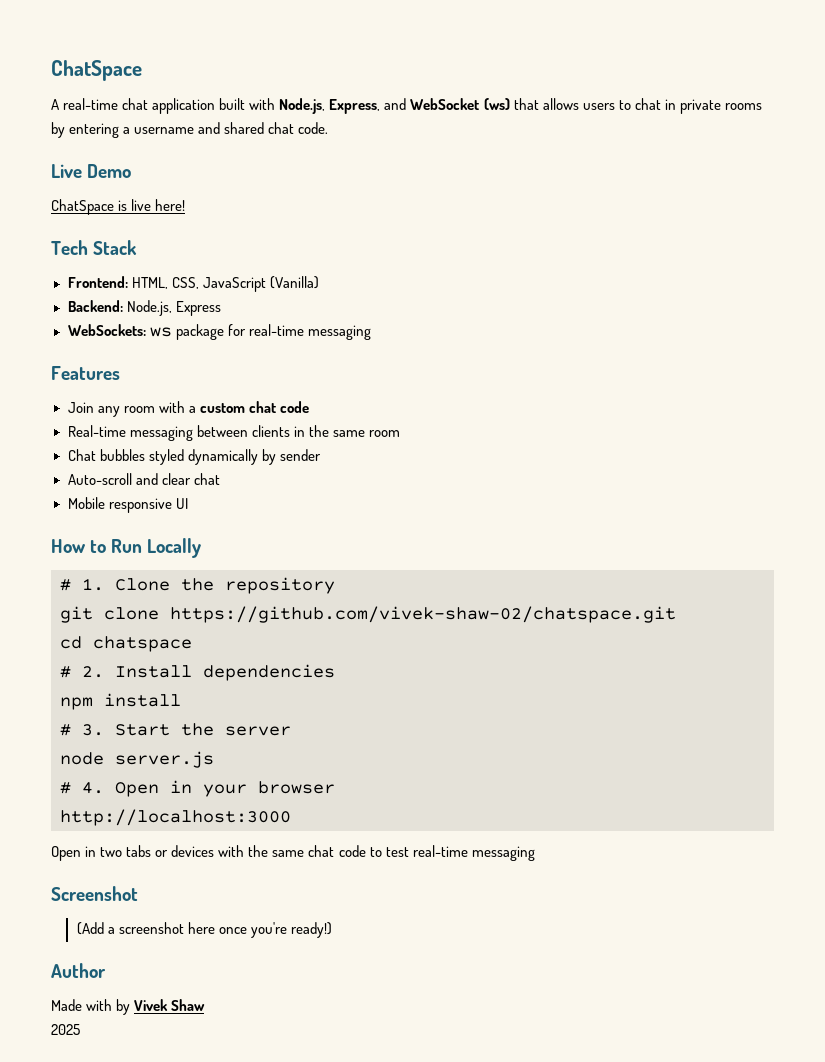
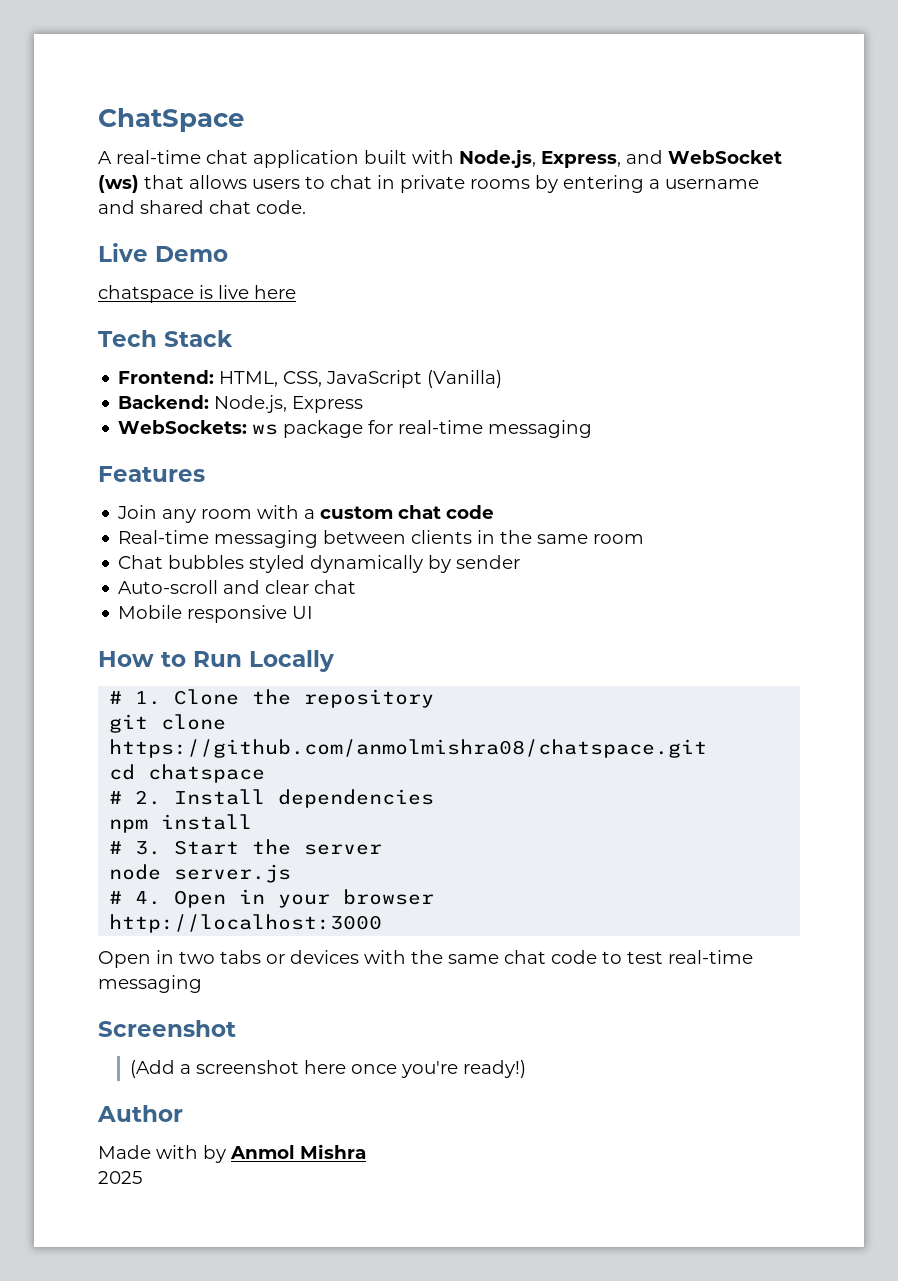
[51,199,114,215] ChatSpace -> [98,285,194,303] chatspace
[155,199,186,211] here! -> [254,285,296,299] here
[170,606,676,623] https://github.com/vivek-shaw-02/chatspace.git -> [109,739,708,758] https://github.com/anmolmishra08/chatspace.git
[134,999,206,1011] Vivek Shaw -> [230,1144,366,1159] Anmol Mishra

